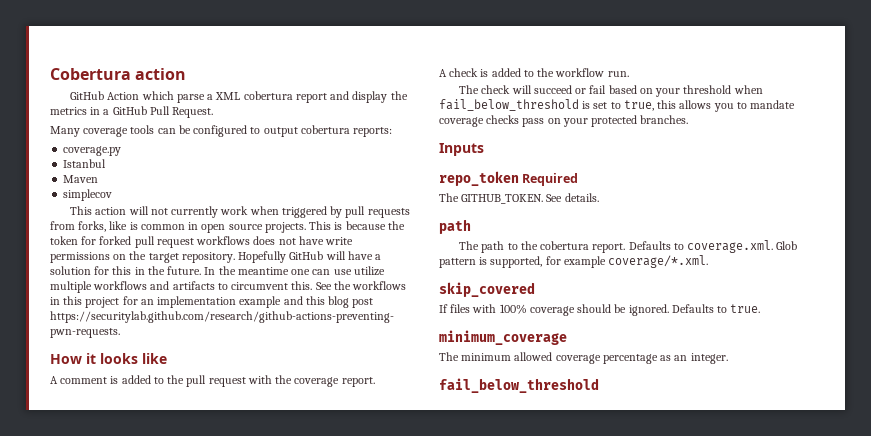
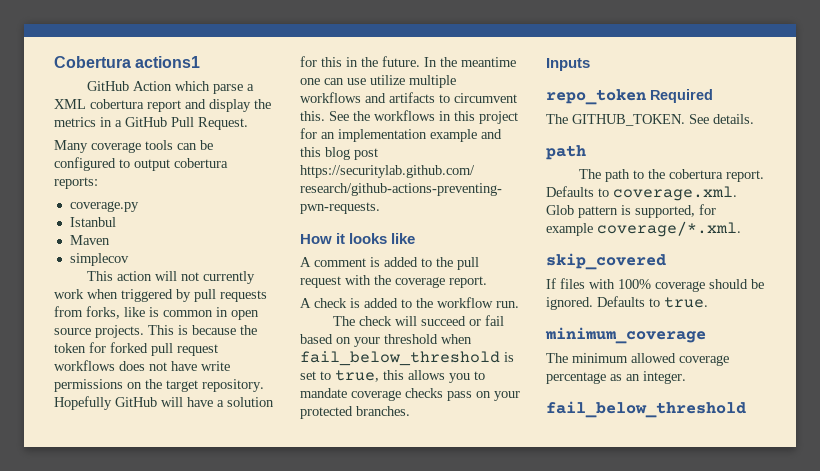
[135,68,187,80] action -> [135,56,201,68] actions1

